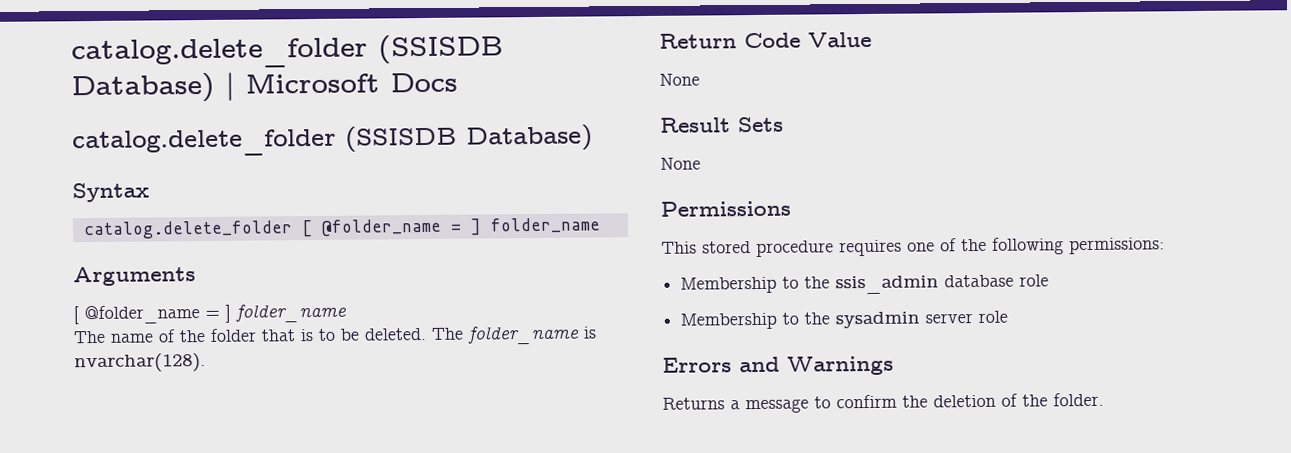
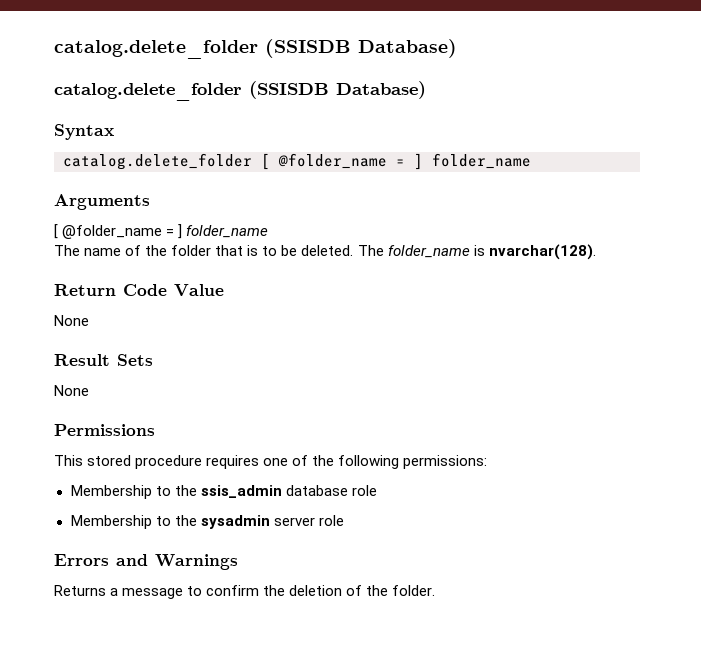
[71,34,504,70] [71,72,458,104] catalog.delete_folder (SSISDB Database) | Microsoft Docs -> [54,39,457,59] catalog.delete_folder (SSISDB Database)

